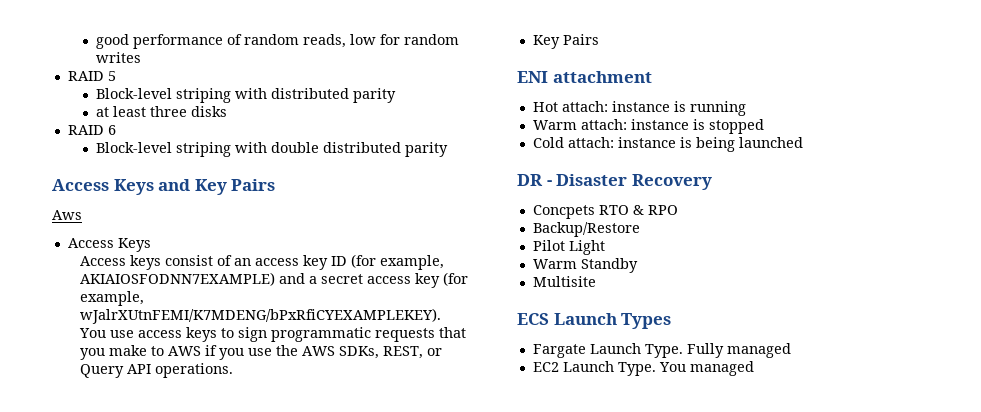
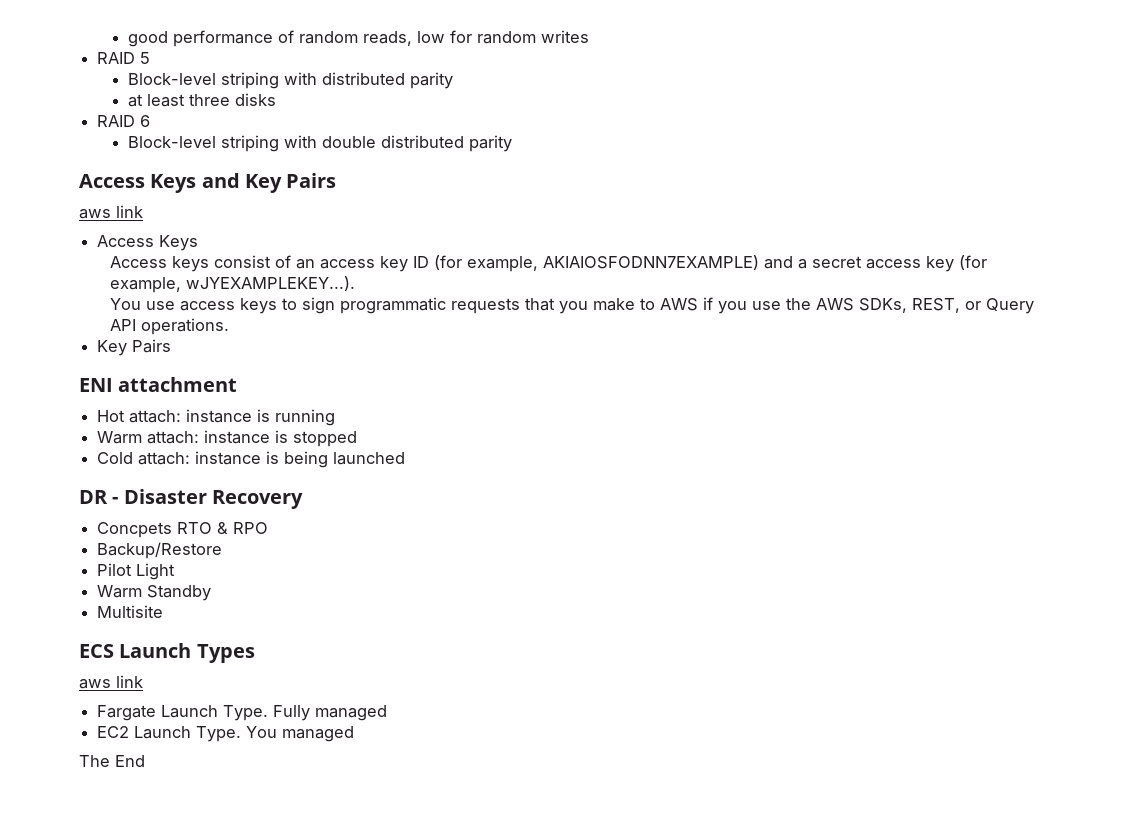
[52,210,82,220] Aws -> [79,205,143,219] aws link
[79,308,441,324] wJalrXUtnFEMI/K7MDENG/bPxRfiCYEXAMPLEKEY). -> [185,276,355,291] wJYEXAMPLEKEY...).
(672, 321) none -> [79,675,143,689] // aws link
(754, 368) none -> [79,755,145,767] // The End

